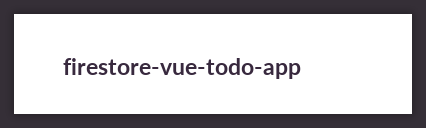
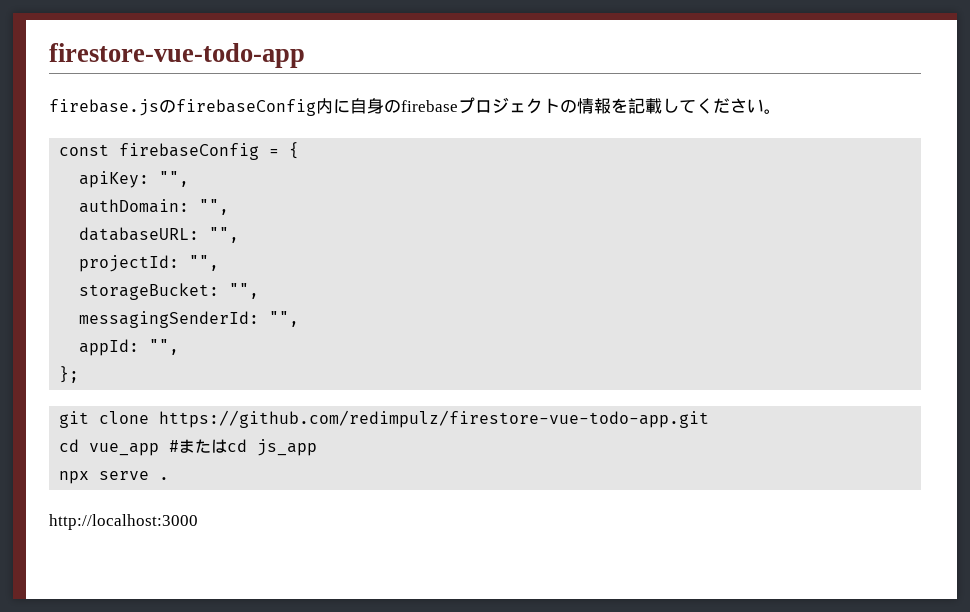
(301, 68) none -> [49,97,781,116] [59,142,300,160] [79,171,190,188] [79,199,230,215] [79,227,240,243] [79,255,220,272] [79,283,260,300] [79,311,300,328] [79,339,180,356] [59,366,80,383] [59,410,710,428] [59,439,318,456] [59,471,170,484] [49,514,198,530] // firebase.jsのfirebaseConfig内に自身のfirebaseプロジェクトの情報を記載してください。 // const firebaseConfig = { // apiKey: "", // authDomain: "", // databaseURL: "", // projectId: "", // storageBucket: "", // messagingSenderId: "", // appId: "", // }; // git clone https://github.com/redimpulz/firestore-vue-todo-app.git // cd vue_app #またはcd js_app // npx serve . // http://localhost:3000

